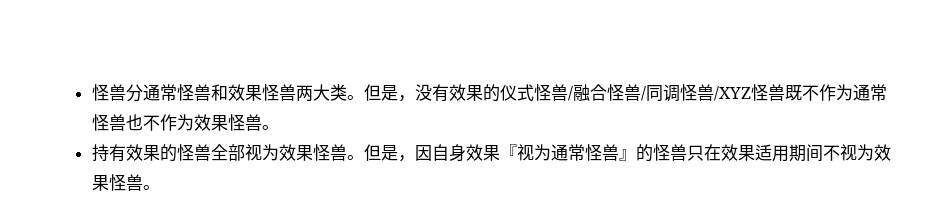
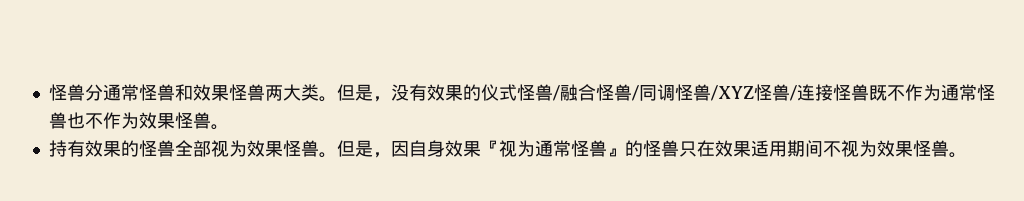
(785, 92) none -> [789,84,869,101] /连接怪兽

